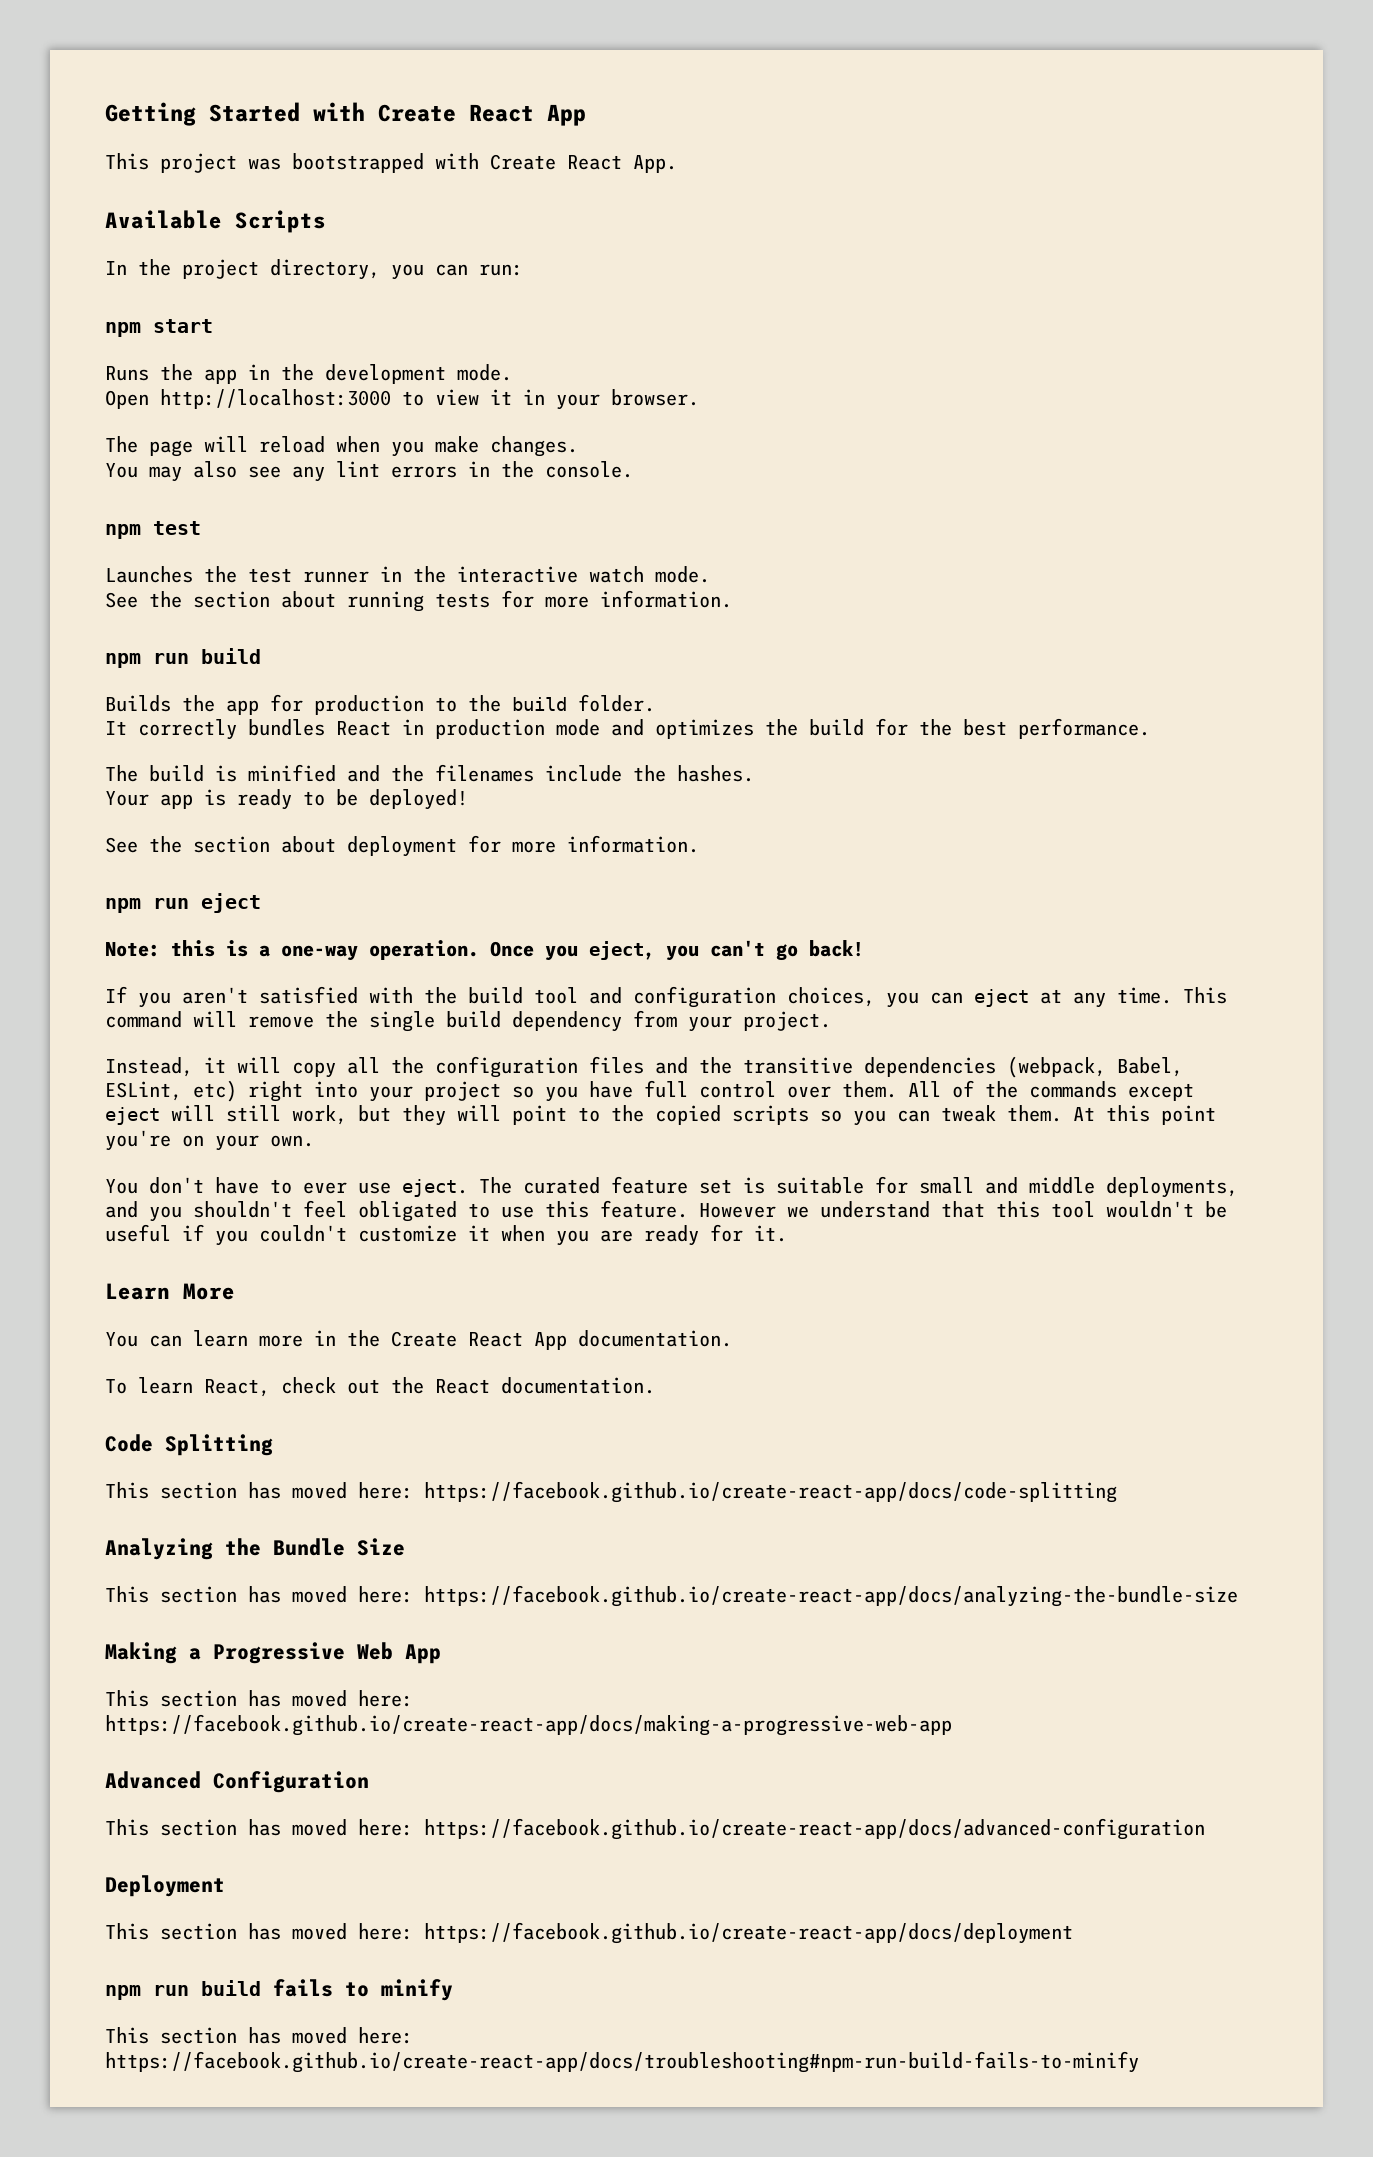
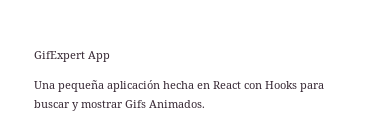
[105,102,586,126] [105,153,677,173] [105,210,326,233] [105,259,523,280] [105,319,213,337] [105,364,512,384] [105,389,699,410] [105,436,578,457] [105,461,633,482] [105,521,201,539] [105,566,710,583] [105,590,732,612] [105,648,261,668] [105,694,655,715] [105,718,1150,740] [105,764,754,782] [105,789,468,810] [105,835,699,857] [105,893,261,913] [105,940,864,961] [105,986,1227,1008] [105,1010,831,1032] [105,1056,1183,1078] [105,1080,1194,1102] [105,1105,1216,1126] [105,1130,314,1151] [105,1176,1238,1198] [105,1200,1227,1222] [105,1224,787,1246] [105,1283,235,1300] [105,1330,732,1350] [105,1377,655,1397] [105,1434,273,1456] [105,1481,1117,1503] [105,1538,405,1560] [105,1585,1238,1607] [105,1642,441,1664] [105,1690,413,1707] [105,1714,952,1736] [105,1771,369,1793] [105,1818,1205,1840] [105,1875,225,1897] [105,1922,1073,1944] [105,1979,453,2001] [105,2027,413,2044] [105,2051,1139,2073] Getting Started with Create React App // This project was bootstrapped with Create React App. // Available Scripts // In the project directory, you can run: // npm start // Runs the app in the development mode. // Open http://localhost:3000 to view it in your browser. // The page will reload when you make changes. // You may also see any lint errors in the console. // npm test // Launches the test runner in the interactive watch mode. // See the section about running tests for more information. // npm run build // Builds the app for production to the build folder. // It correctly bundles React in production mode and optimizes the build for the best performance. // The build is minified and the filenames include the hashes. // Your app is ready to be deployed! // See the section about deployment for more information. // npm run eject // Note: this is a one-way operation. Once you eject, you can't go back! // If you aren't satisfied with the build tool and configuration choices, you can eject at any time. This command will remove the single build dependency from your project. // Instead, it will copy all the configuration files and the transitive dependencies (webpack, Babel, ESLint, etc) right into your project so you have full control over them. All of the commands except eject will still work, but they will point to the copied scripts so you can tweak them. At this point you're on your own. // You don't have to ever use eject. The curated feature set is suitable for small and middle deployments, and you shouldn't feel obligated to use this feature. However we understand that this tool wouldn't be useful if you couldn't customize it when you are ready for it. // Learn More // You can learn more in the Create React App documentation. // To learn React, check out the React documentation. // Code Splitting // This section has moved here: https://facebook.github.io/create-react-app/docs/code-splitting // Analyzing the Bundle Size // This section has moved here: https://facebook.github.io/create-react-app/docs/analyzing-the-bundle-size // Making a Progressive Web App // This section has moved here: https://facebook.github.io/create-react-app/docs/making-a-progressive-web-app // Advanced Configuration // This section has moved here: https://facebook.github.io/create-react-app/docs/advanced-configuration // Deployment // This section has moved here: https://facebook.github.io/create-react-app/docs/deployment // npm run build fails to minify // This section has moved here: https://facebook.github.io/create-react-app/docs/troubleshooting#npm-run-build-fails-to-minify -> [34,51,110,62] [34,80,324,92] [34,100,205,111] GifExpert App // Una pequeña aplicación hecha en React con Hooks para buscar y mostrar Gifs Animados.

